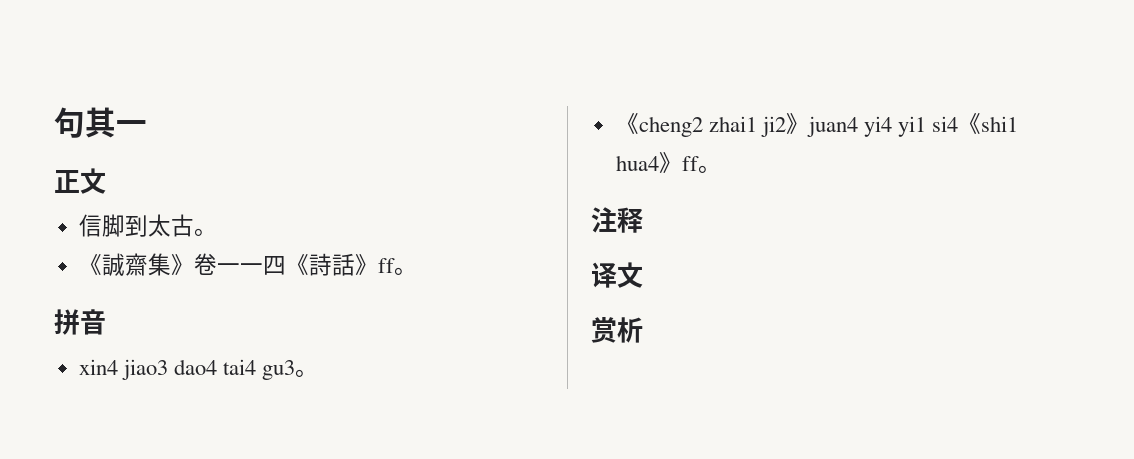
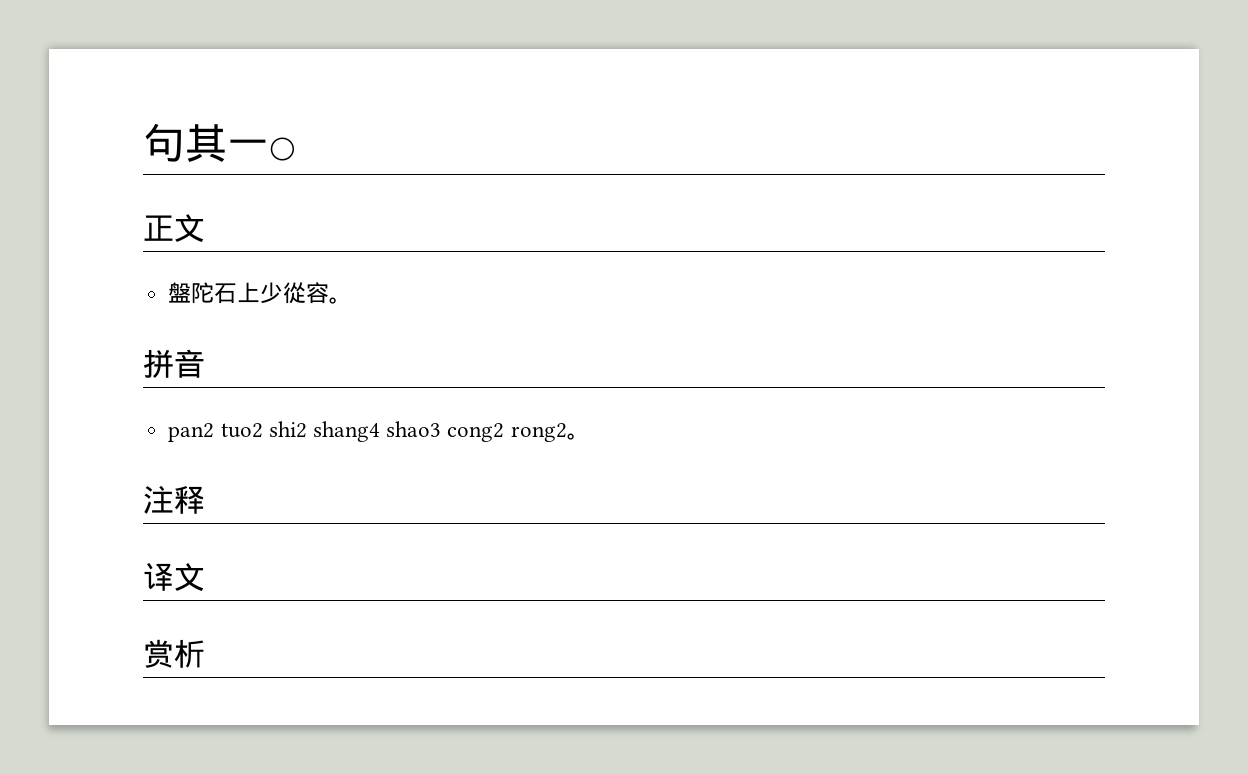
(147, 127) none -> [269,137,296,161] ○
[78,214,217,237] [78,253,417,276] [54,309,106,335] [78,359,319,380] [615,113,1019,137] [615,152,699,173] 信脚到太古。 // 《誠齋集》卷一一四《詩話》ff。 // 拼音 // xin4 jiao3 dao4 tai4 gu3。 // 《cheng2 zhai1 ji2》juan4 yi4 yi1 si4《shi1 hua4》ff -> [168,282,353,304] [143,349,205,378] [168,421,567,442] 盤陀石上少從容。 // 拼音 // pan2 tuo2 shi2 shang4 shao3 cong2 rong2

